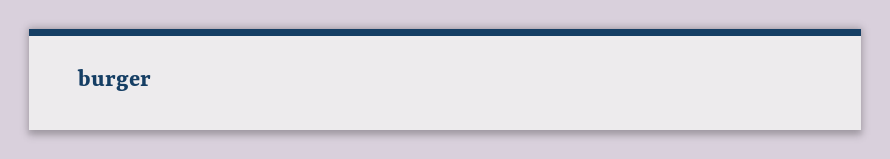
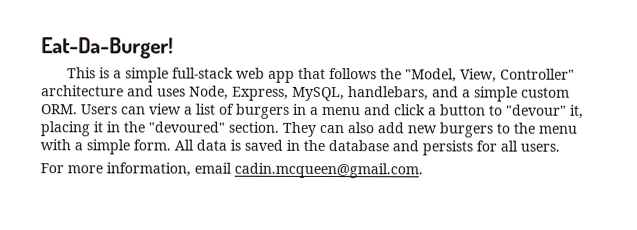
[77,69,151,91] burger -> [41,37,174,59] [67,67,576,83] [41,85,570,102] [41,103,584,119] [40,121,577,138] [40,139,560,156] [40,162,423,179] Eat-Da-Burger! // This is a simple full-stack web app that follows the "Model, View, Controller" architecture and uses Node, Express, MySQL, handlebars, and a simple custom ORM. Users can view a list of burgers in a menu and click a button to "devour" it, placing it in the "devoured" section. They can also add new burgers to the menu with a simple form. All data is saved in the database and persists for all users. // For more information, email cadin.mcqueen@gmail.com.

